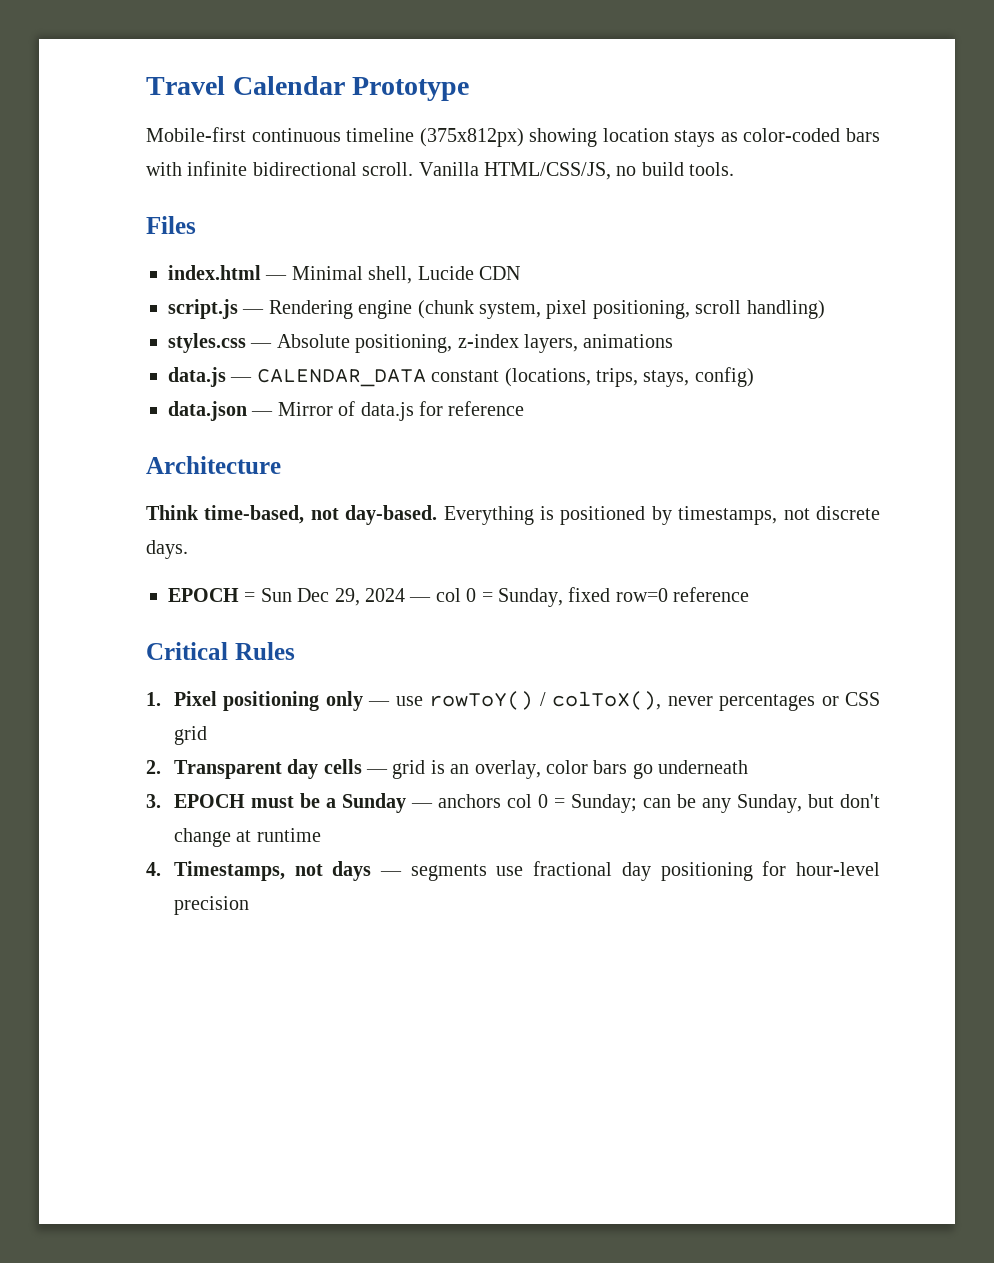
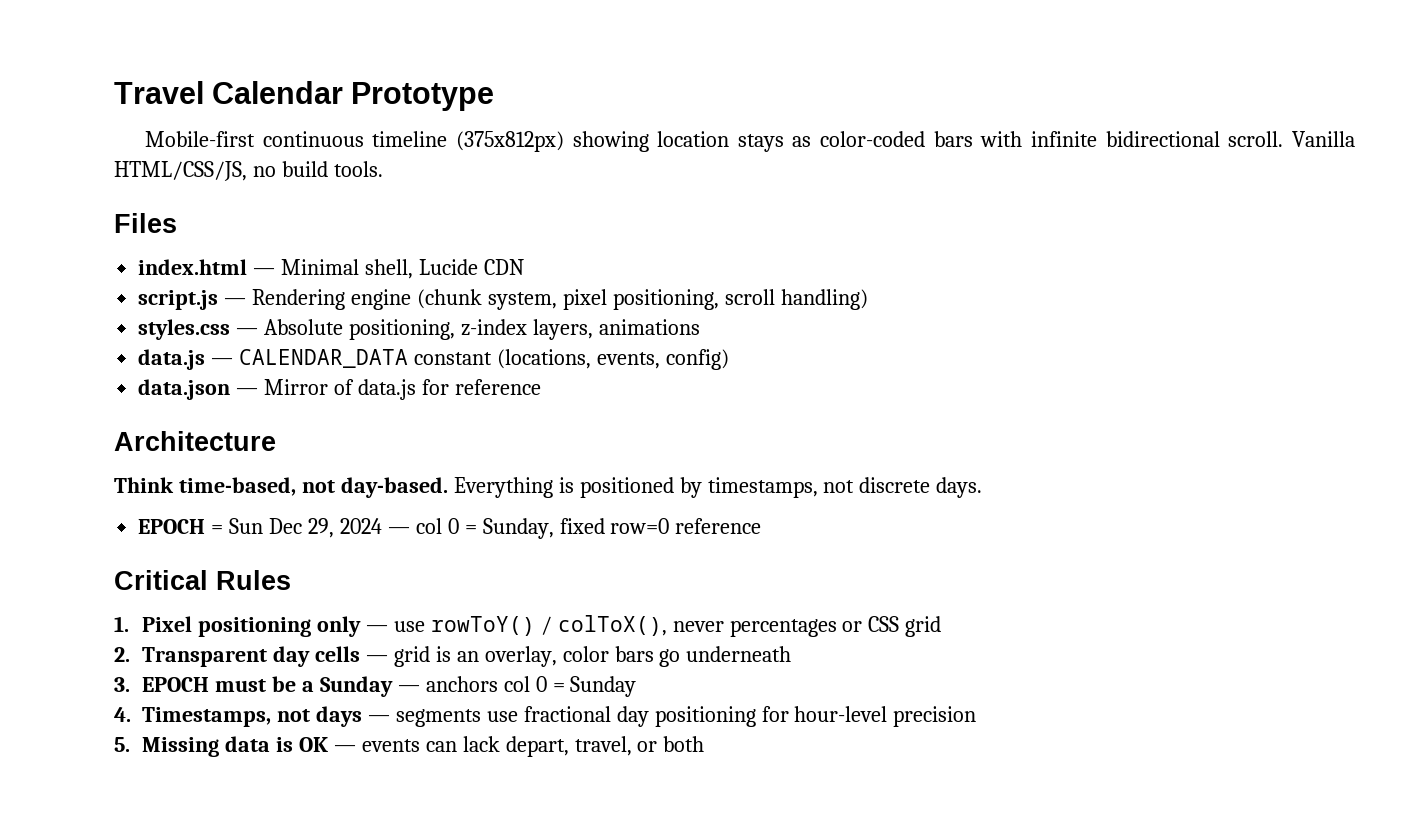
[596,368,690,387] trips, stays, -> [596,352,660,369] events,
[570,794,880,813] [173,828,321,847] Sunday; can be any Sunday, but don't change at runtime -> [570,676,637,697] Sunday
(249, 905) none -> [114,736,705,757] // 5. Missing data is OK — events can lack depart, travel, or both

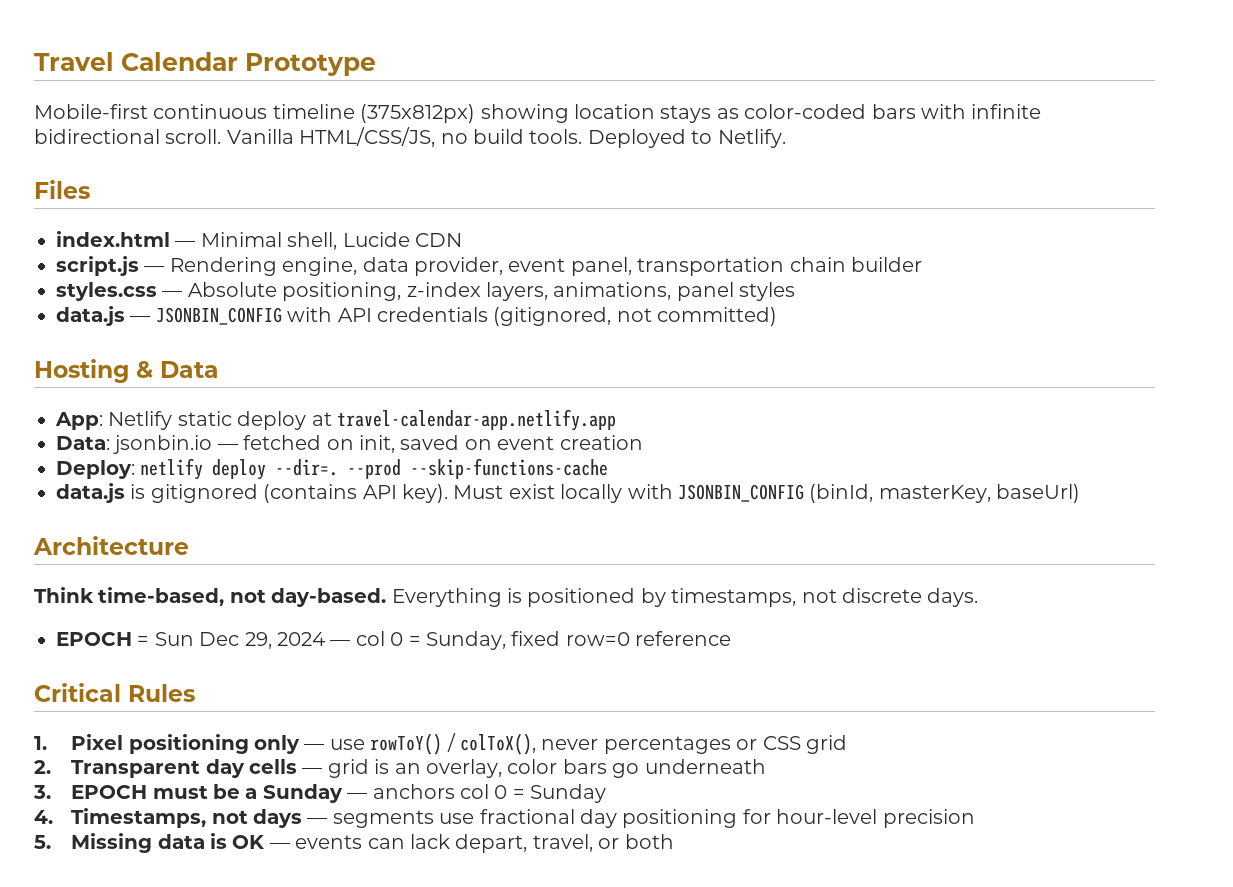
(383, 169) none -> [587,129,786,148] Deployed to Netlify.
[351,289,868,310] engine (chunk system, pixel positioning, scroll handling) -> [282,257,922,276] engine, data provider, event panel, transportation chain builder
[598,319,700,335] animations -> [553,282,796,301] animations, panel styles
[239,349,729,370] [138,379,541,400] CALENDAR_DATA constant (locations, events, config) // data.json — Mirror of data.js for reference -> [155,307,778,326] [34,359,219,383] [55,409,616,431] [56,435,643,454] [56,458,609,480] [56,483,1081,503] JSONBIN_CONFIG with API credentials (gitignored, not committed) // Hosting & Data // App: Netlify static deploy at travel-calendar-app.netlify.app // Data: jsonbin.io — fetched on init, saved on event creation // Deploy: netlify deploy --dir=. --prod --skip-functions-cache // data.js is gitignored (contains API key). Must exist locally with JSONBIN_CONFIG (binId, masterKey, baseUrl)

